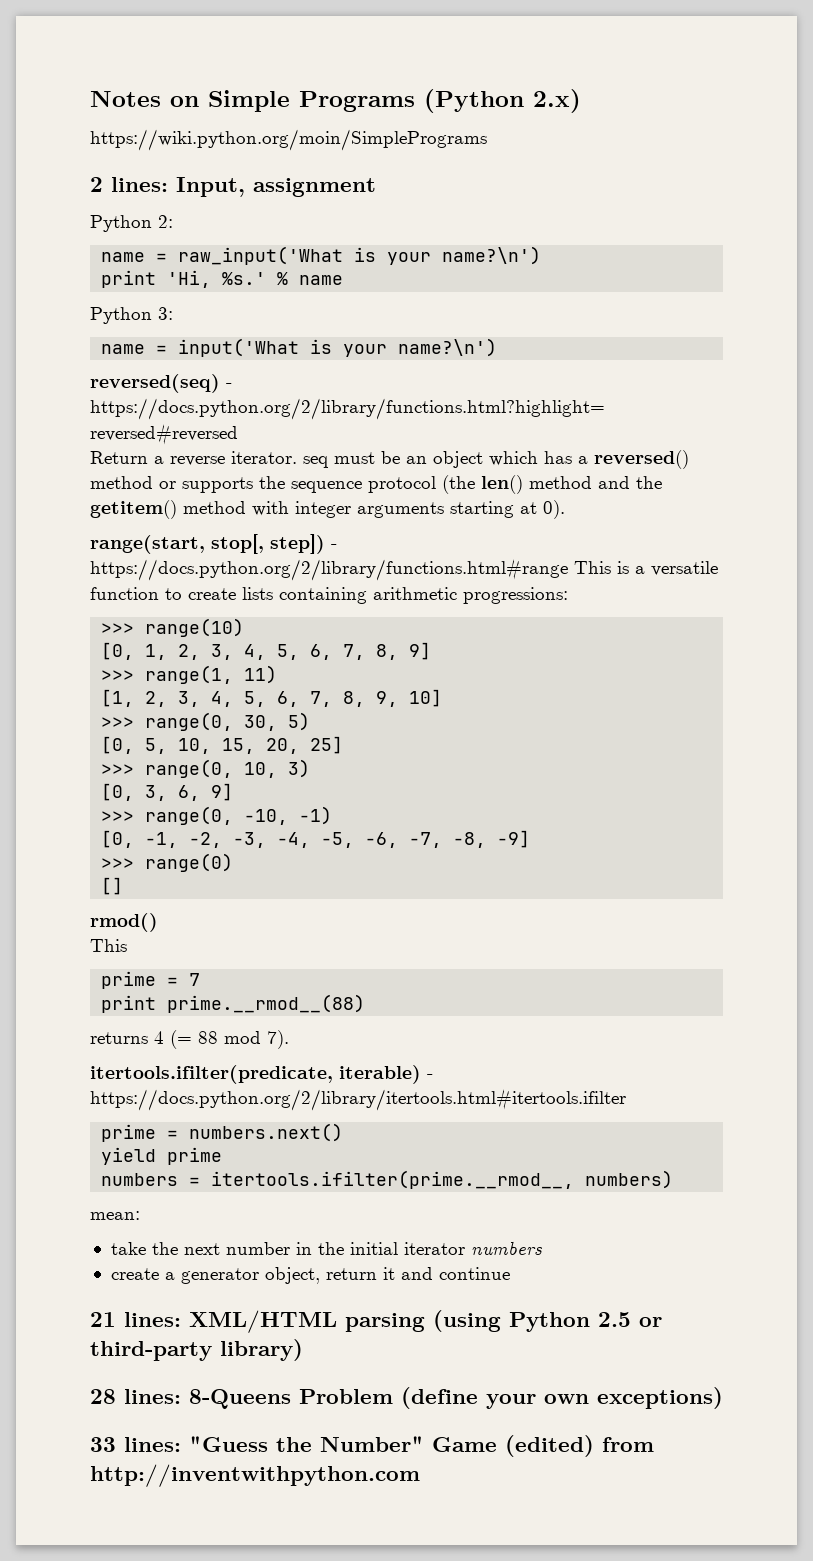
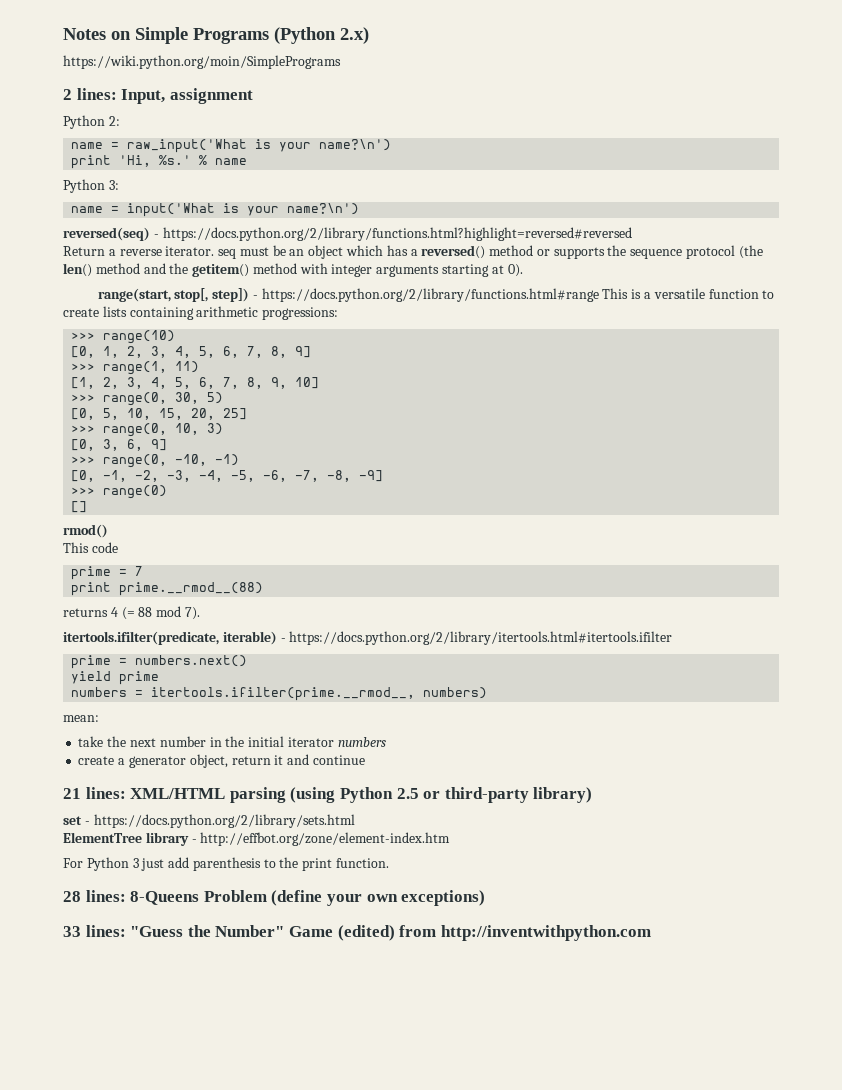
(127, 945) none -> [91,542,118,553] code
(303, 1350) none -> [63,814,355,828] [63,832,451,846] [63,857,390,871] // set - https://docs.python.org/2/library/sets.html // ElementTree library - http://effbot.org/zone/element-index.htm // For Python 3 just add parenthesis to the print function.

